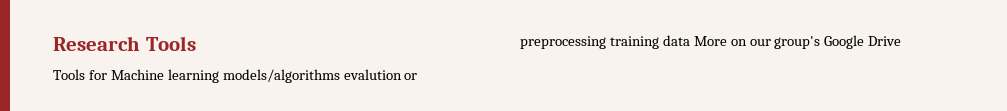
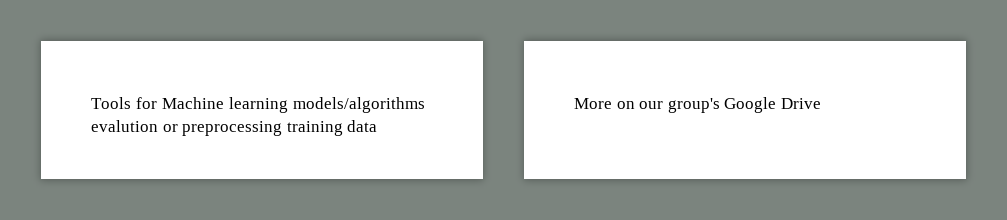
[53,36,196,51] Research Tools // -> (91, 103) none
(690, 40) none -> (378, 126) //

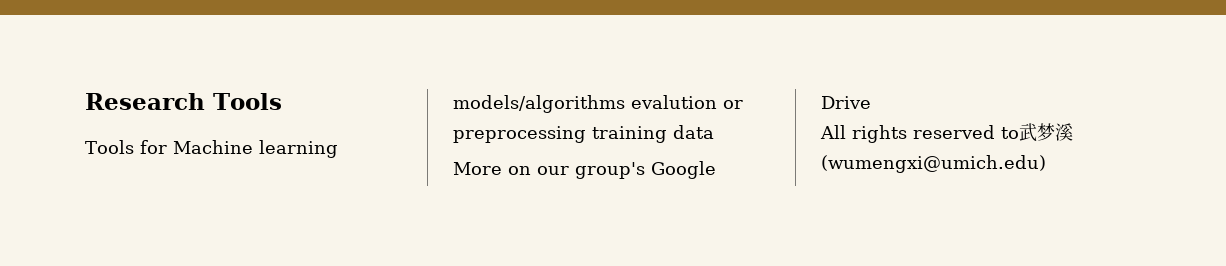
(91, 103) none -> [85,93,282,110] Research Tools //
(821, 103) none -> [820,123,1073,143] [821,155,1046,173] // All rights reserved to武梦溪(wumengxi@umich.edu)

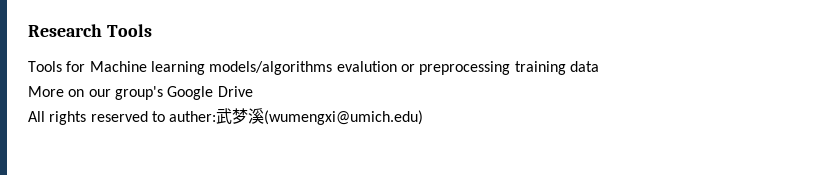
(1019, 133) none -> [169,111,217,122] auther:

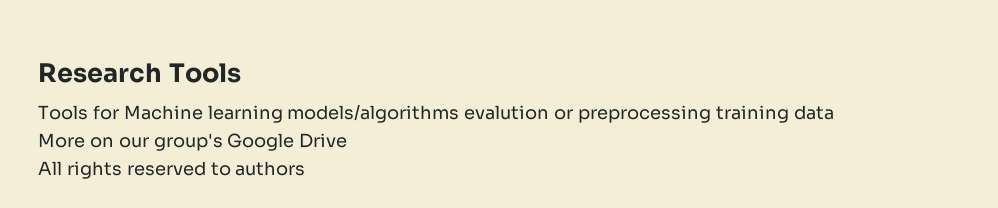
[169,108,424,125] auther:武梦溪(wumengxi@umich.edu) -> [235,161,306,176] authors

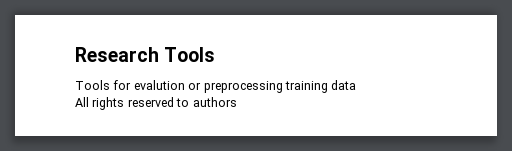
[123,104,460,123] Machine learning models/algorithms -> (132, 85) none
[38,133,348,151] // More on our group's Google Drive -> (357, 85) none

